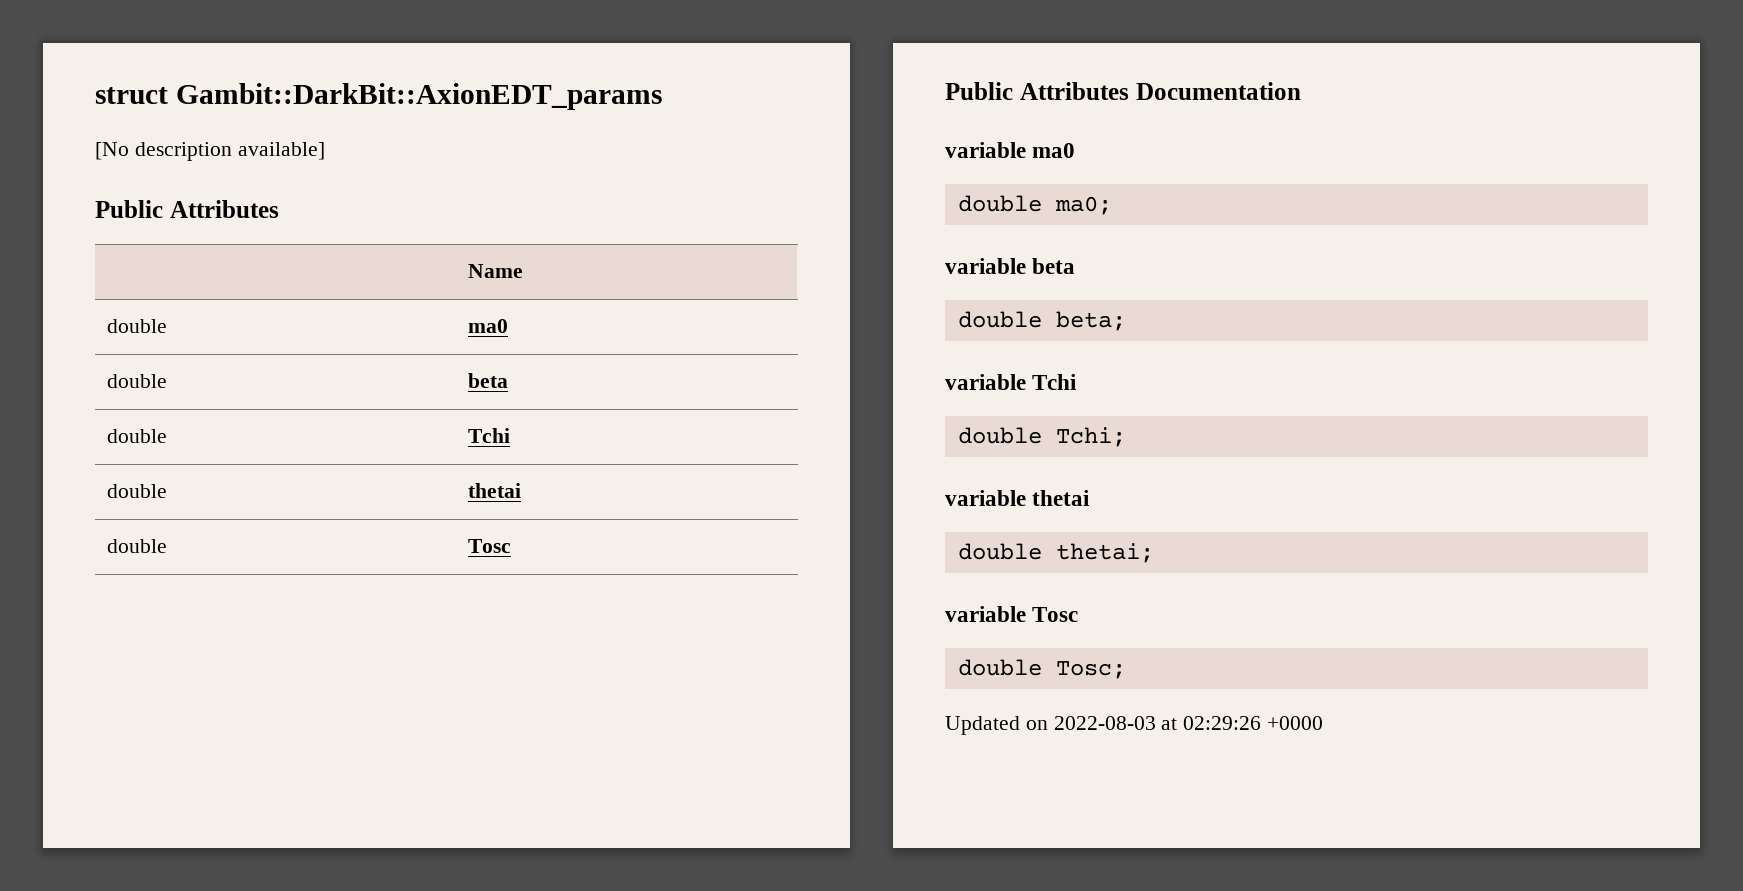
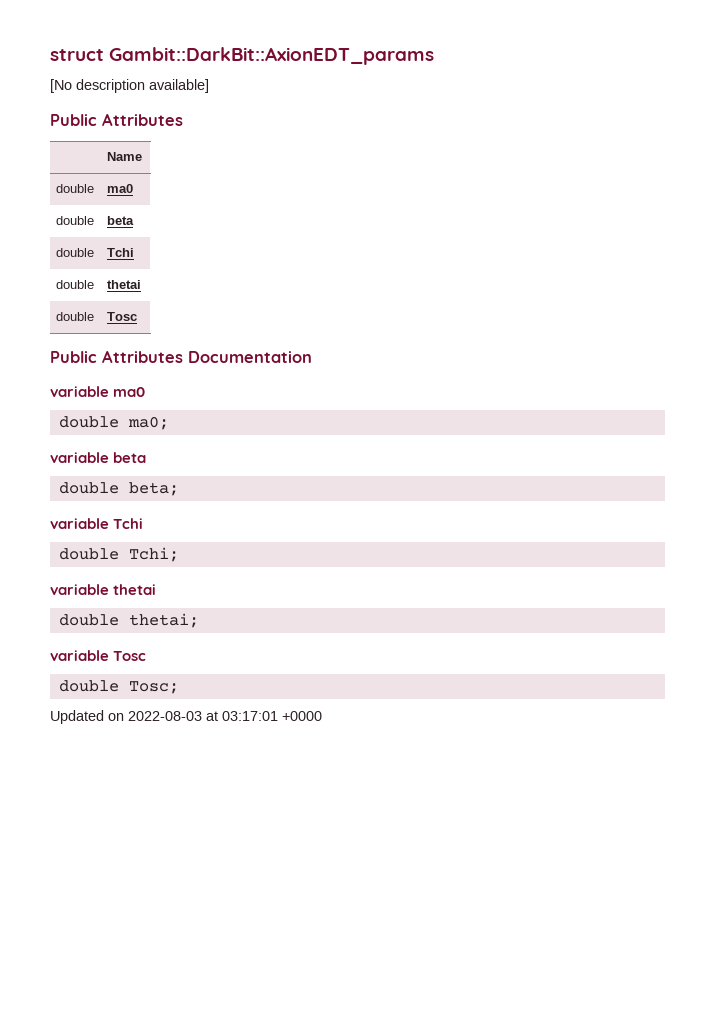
[1183,716,1262,730] 02:29:26 -> [222,711,278,721] 03:17:01

